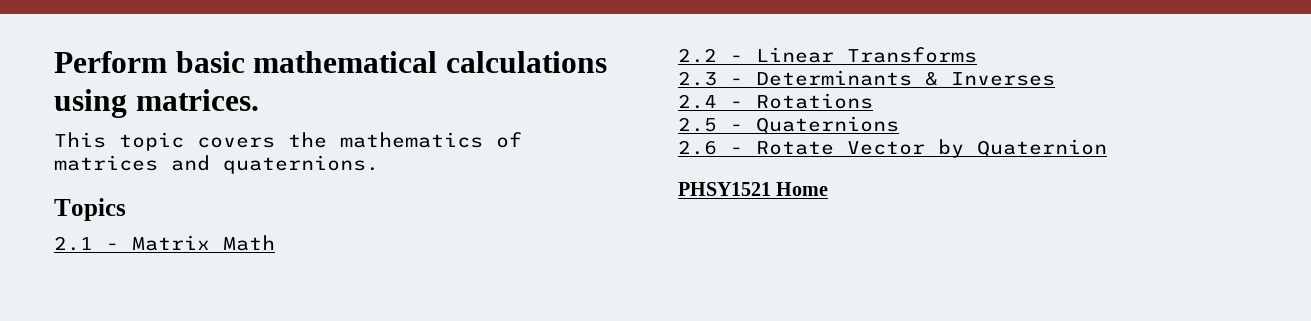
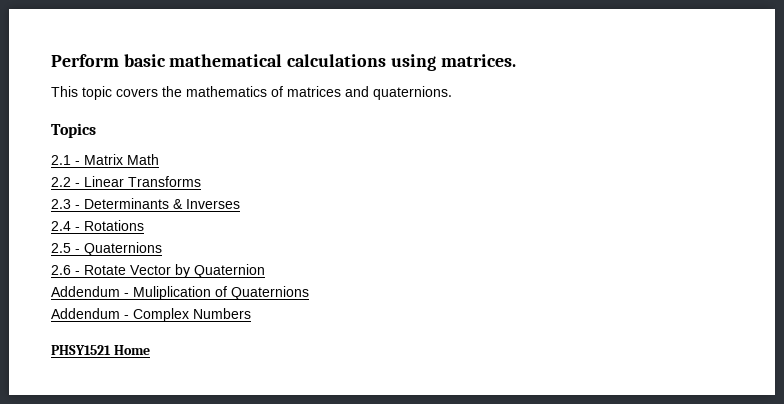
(1107, 148) none -> [51,286,309,300] [51,308,251,322] // Addendum - Muliplication of Quaternions // Addendum - Complex Numbers

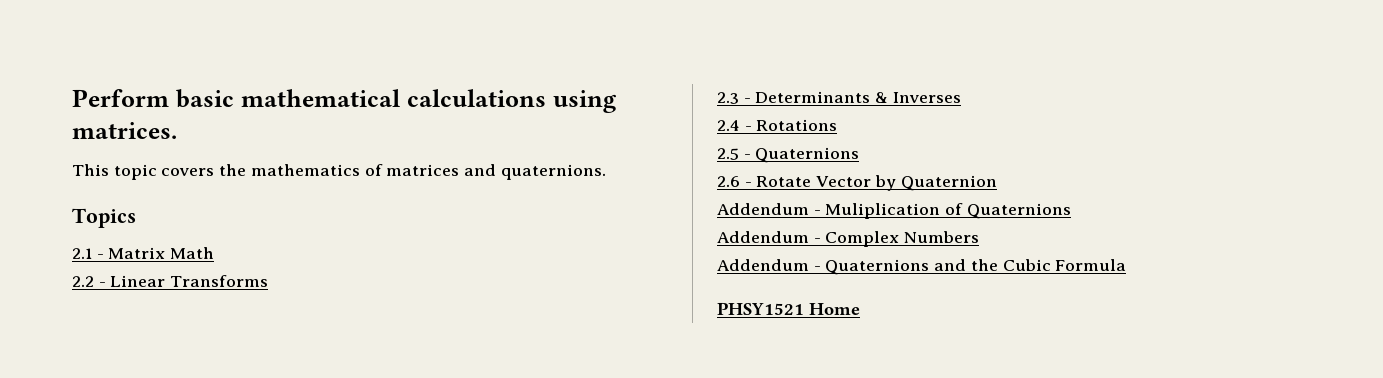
(251, 313) none -> [717,259,1127,275] // Addendum - Quaternions and the Cubic Formula

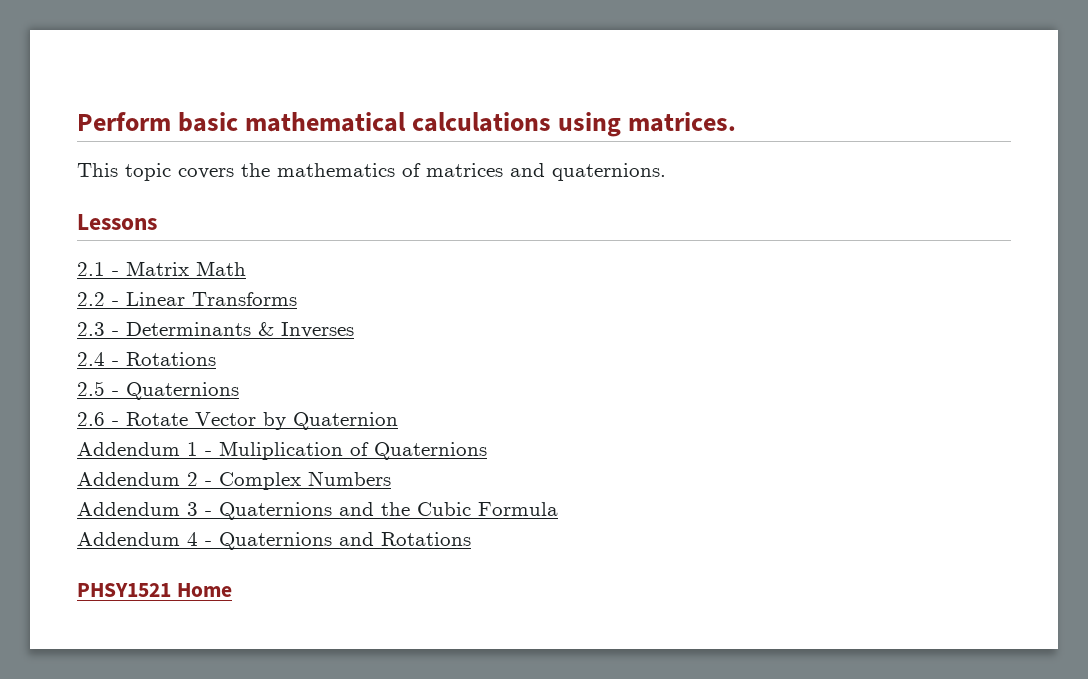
[72,208,136,228] Topics -> [77,214,157,230] Lessons
(809, 209) none -> [187,442,198,456] 1
(809, 237) none -> [187,472,198,486] 2
(809, 265) none -> [187,502,198,516] 3
(1127, 265) none -> [77,532,471,550] // Addendum 4 - Quaternions and Rotations

